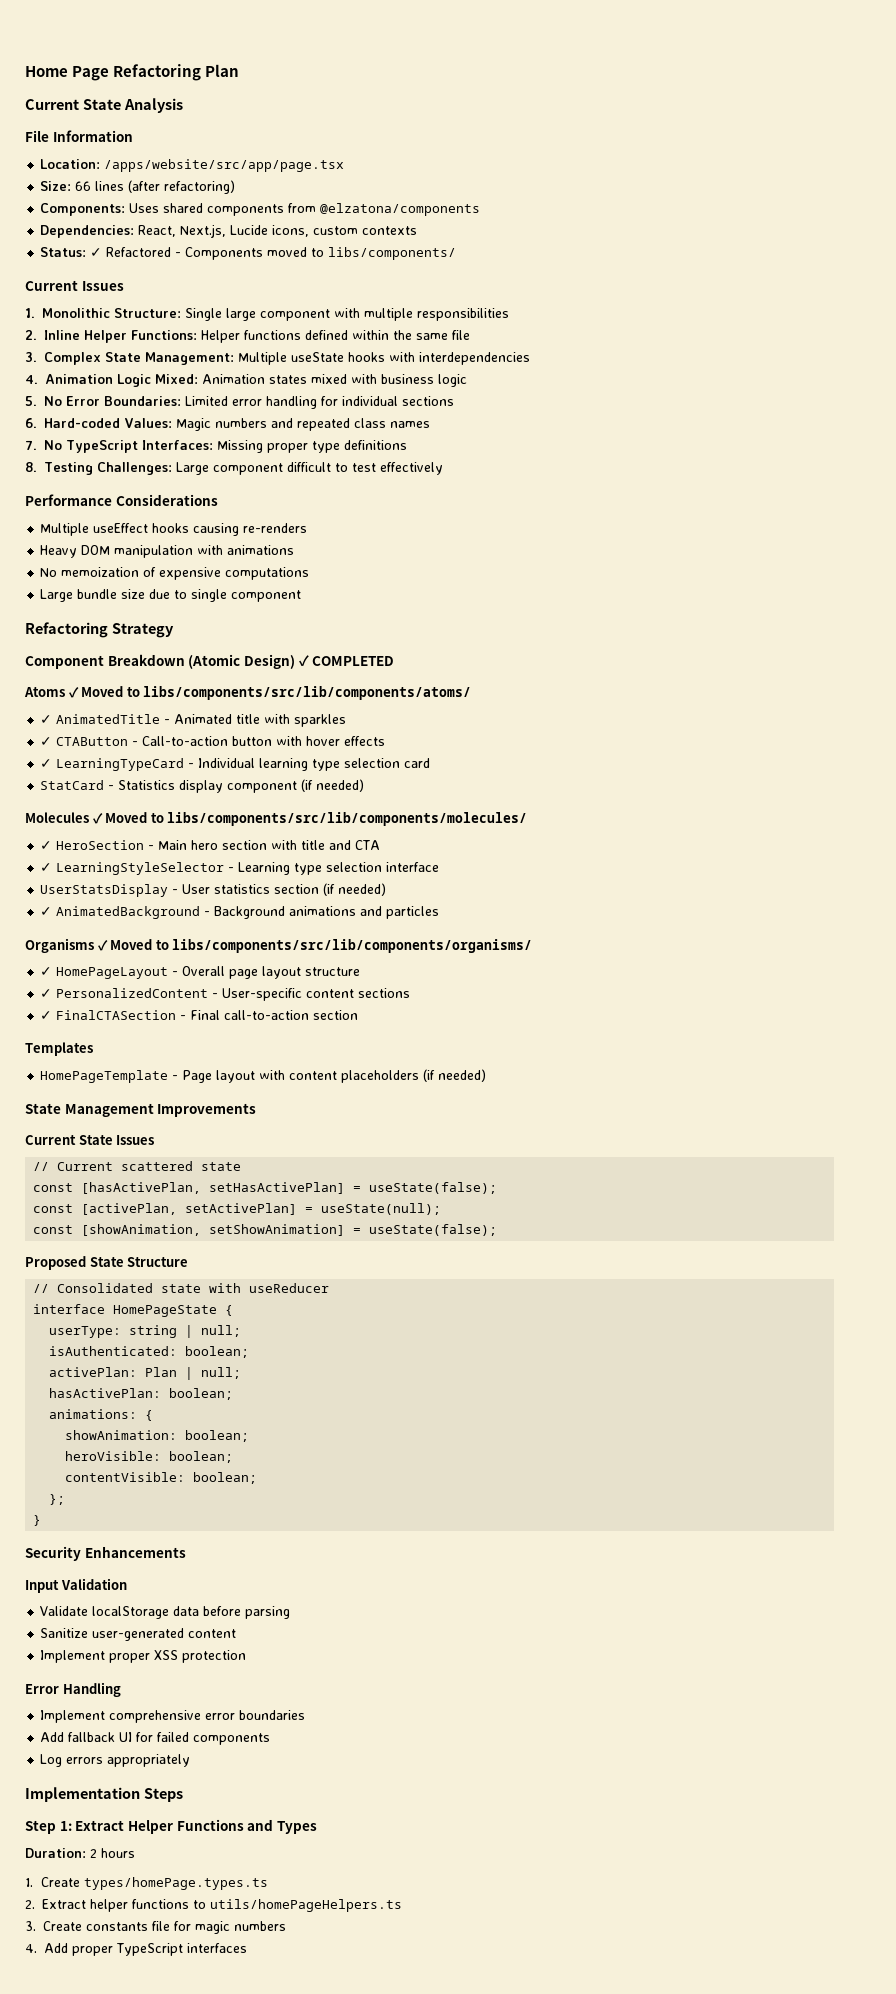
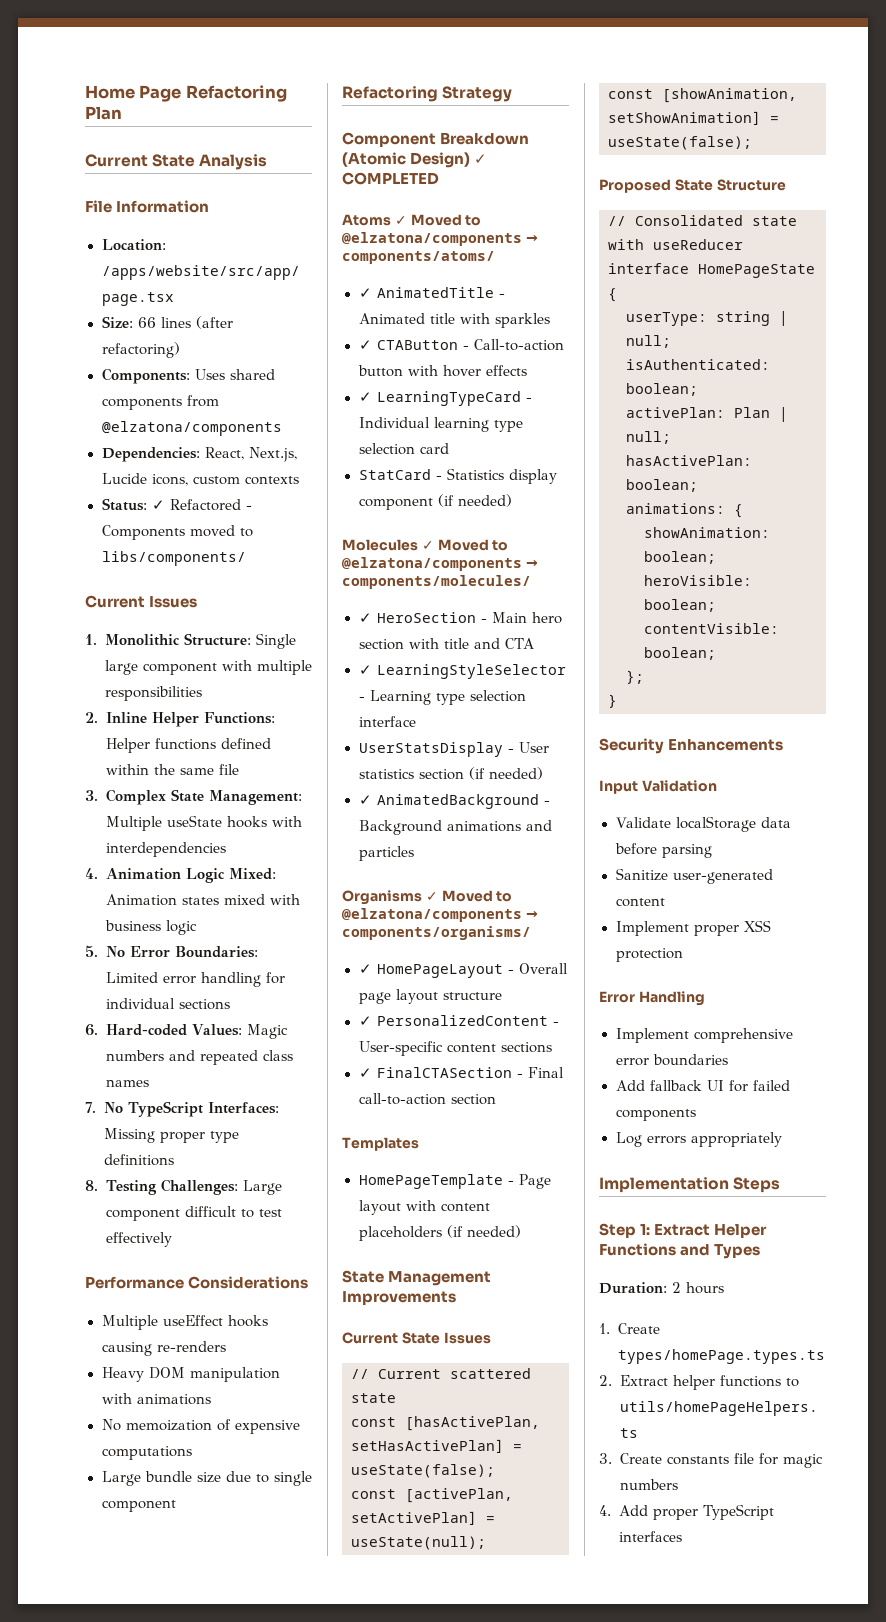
[143,686,472,700] libs/components/src/lib/components/atoms/ -> [342,232,538,246] [342,251,495,264] @elzatona/components → components/atoms/
[167,812,528,826] libs/components/src/lib/components/molecules/ -> [342,557,538,571] [342,575,531,589] @elzatona/components → components/molecules/
[172,939,533,953] libs/components/src/lib/components/organisms/ -> [342,908,538,922] [342,926,531,940] @elzatona/components → components/organisms/

